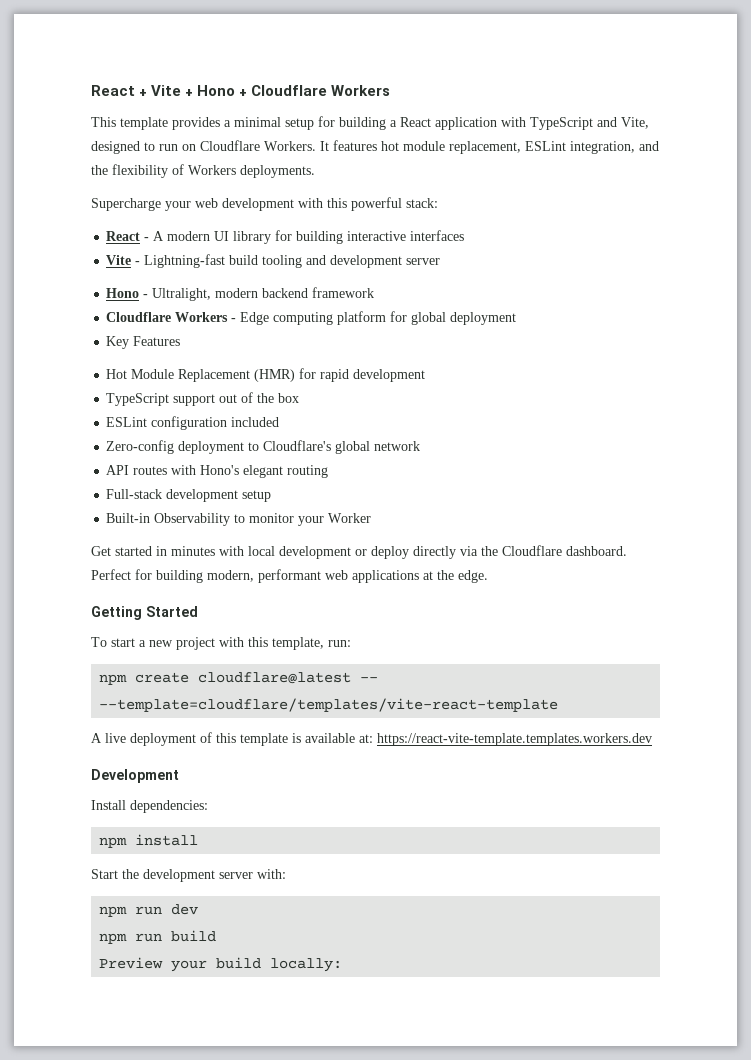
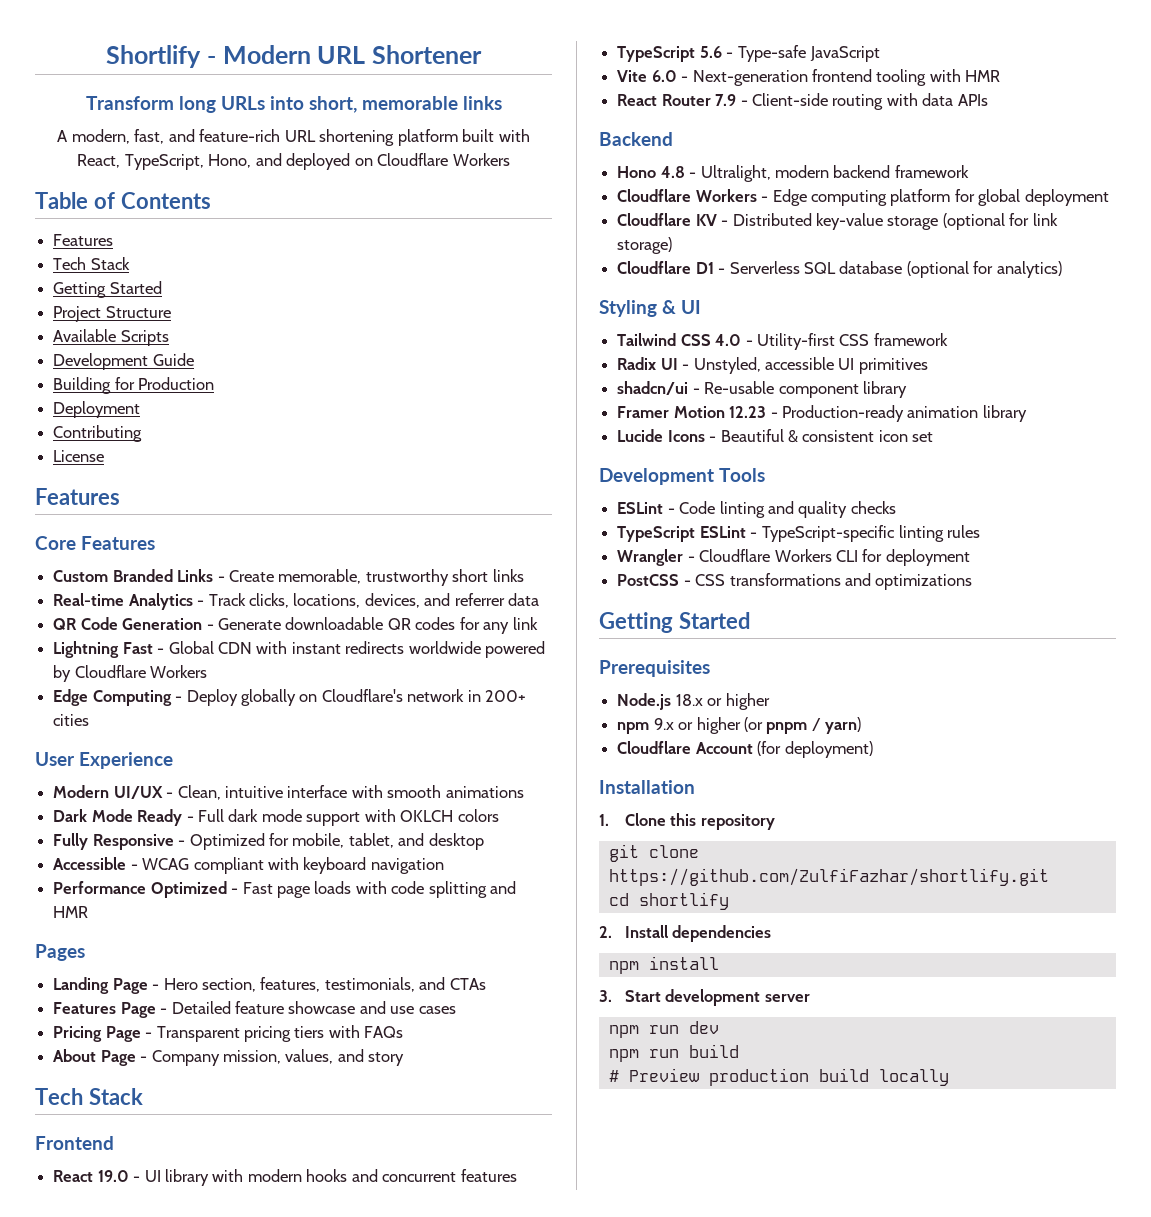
[91,85,391,96] [91,116,649,130] [91,140,659,154] [91,164,315,178] [91,197,438,211] [106,230,465,244] [106,254,441,268] [106,288,140,298] React + Vite + Hono + Cloudflare Workers // This template provides a minimal setup for building a React application with TypeScript and Vite, designed to run on Cloudflare Workers. It features hot module replacement, ESLint integration, and the flexibility of Workers deployments. // Supercharge your web development with this powerful stack: // React - A modern UI library for building interactive interfaces // Vite - Lightning-fast build tooling and development server // Hono -> [106,45,482,68] [85,96,502,113] [57,129,530,146] [77,153,510,170] [35,192,211,209] [53,234,114,246] [53,257,130,270] [53,281,162,298] [53,306,171,322] [53,329,169,346] [53,353,194,370] [53,377,215,394] [53,401,141,418] [53,425,143,442] [53,450,105,462] [35,488,120,505] [35,536,155,550] [53,569,524,586] [53,593,540,610] [53,617,538,634] [53,641,546,658] [53,665,208,682] [53,689,527,706] [53,714,90,726] [35,752,173,769] [53,785,524,800] [53,809,499,826] [53,833,484,850] [53,857,444,874] [53,881,517,898] [53,906,89,918] [35,944,85,961] [53,977,486,994] [53,1001,456,1018] [53,1025,404,1042] [53,1049,405,1066] [35,1088,143,1105] [35,1136,114,1150] [53,1169,517,1186] [617,45,880,62] [617,69,1001,86] [617,93,988,110] [599,132,673,146] [617,166,685,178] Shortlify - Modern URL Shortener // Transform long URLs into short, memorable links // A modern, fast, and feature-rich URL shortening platform built with React, TypeScript, Hono, and deployed on Cloudflare Workers // Table of Contents // Features // Tech Stack // Getting Started // Project Structure // Available Scripts // Development Guide // Building for Production // Deployment // Contributing // License // Features // Core Features // Custom Branded Links - Create memorable, trustworthy short links // Real-time Analytics - Track clicks, locations, devices, and referrer data // QR Code Generation - Generate downloadable QR codes for any link // Lightning Fast - Global CDN with instant redirects worldwide powered by Cloudflare Workers // Edge Computing - Deploy globally on Cloudflare's network in 200+ cities // User Experience // Modern UI/UX - Clean, intuitive interface with smooth animations // Dark Mode Ready - Full dark mode support with OKLCH colors // Fully Responsive - Optimized for mobile, tablet, and desktop // Accessible - WCAG compliant with keyboard navigation // Performance Optimized - Fast page loads with code splitting and HMR // Pages // Landing Page - Hero section, features, testimonials, and CTAs // Features Page - Detailed feature showcase and use cases // Pricing Page - Transparent pricing tiers with FAQs // About Page - Company mission, values, and story // Tech Stack // Frontend // React 19.0 - UI library with modern hooks and concurrent features // TypeScript 5.6 - Type-safe JavaScript // Vite 6.0 - Next-generation frontend tooling with HMR // React Router 7.9 - Client-side routing with data APIs // Backend // Hono 4.8
[106,336,181,349] [106,368,426,382] [106,392,300,406] [106,416,280,430] [106,440,421,454] [106,465,329,478] [106,489,272,502] [106,513,372,526] [91,545,627,559] [91,569,488,583] [91,606,198,620] [91,637,351,650] [99,672,379,685] [99,698,559,712] [91,732,652,746] [91,769,179,783] [91,800,208,813] Key Features // Hot Module Replacement (HMR) for rapid development // TypeScript support out of the box // ESLint configuration included // Zero-config deployment to Cloudflare's global network // API routes with Hono's elegant routing // Full-stack development setup // Built-in Observability to monitor your Worker // Get started in minutes with local development or deploy directly via the Cloudflare dashboard. Perfect for building modern, performant web applications at the edge. // Getting Started // To start a new project with this template, run: // npm create cloudflare@latest -- --template=cloudflare/templates/vite-react-template // A live deployment of this template is available at: https://react-vite-template.templates.workers.dev // Development // Install dependencies: -> [617,213,1058,230] [617,237,673,254] [617,261,1062,278] [599,300,701,317] [617,333,948,350] [617,357,928,374] [617,381,907,398] [617,405,1027,422] [617,429,934,443] [599,468,765,485] [617,501,896,518] [617,525,981,542] [617,549,970,566] [617,573,973,590] [599,612,750,633] [599,660,710,677] [617,693,770,710] [617,717,862,734] [617,741,873,758] [599,780,695,794] [599,813,775,830] [608,844,699,862] [608,868,1049,886] [608,892,729,910] [599,925,772,942] Cloudflare KV - Distributed key-value storage (optional for link storage) // Cloudflare D1 - Serverless SQL database (optional for analytics) // Styling & UI // Tailwind CSS 4.0 - Utility-first CSS framework // Radix UI - Unstyled, accessible UI primitives // shadcn/ui - Re-usable component library // Framer Motion 12.23 - Production-ready animation library // Lucide Icons - Beautiful & consistent icon set // Development Tools // ESLint - Code linting and quality checks // TypeScript ESLint - TypeScript-specific linting rules // Wrangler - Cloudflare Workers CLI for deployment // PostCSS - CSS transformations and optimizations // Getting Started // Prerequisites // Node.js 18.x or higher // npm 9.x or higher (or pnpm / yarn) // Cloudflare Account (for deployment) // Installation // 1. Clone this repository // git clone https://github.com/ZulfiFazhar/shortlify.git // cd shortlify // 2. Install dependencies
[91,869,286,882] Start the development server with: -> [599,989,810,1006] 3. Start development server
[99,957,343,972] Preview your build locally: -> [608,1068,949,1086] # Preview production build locally

